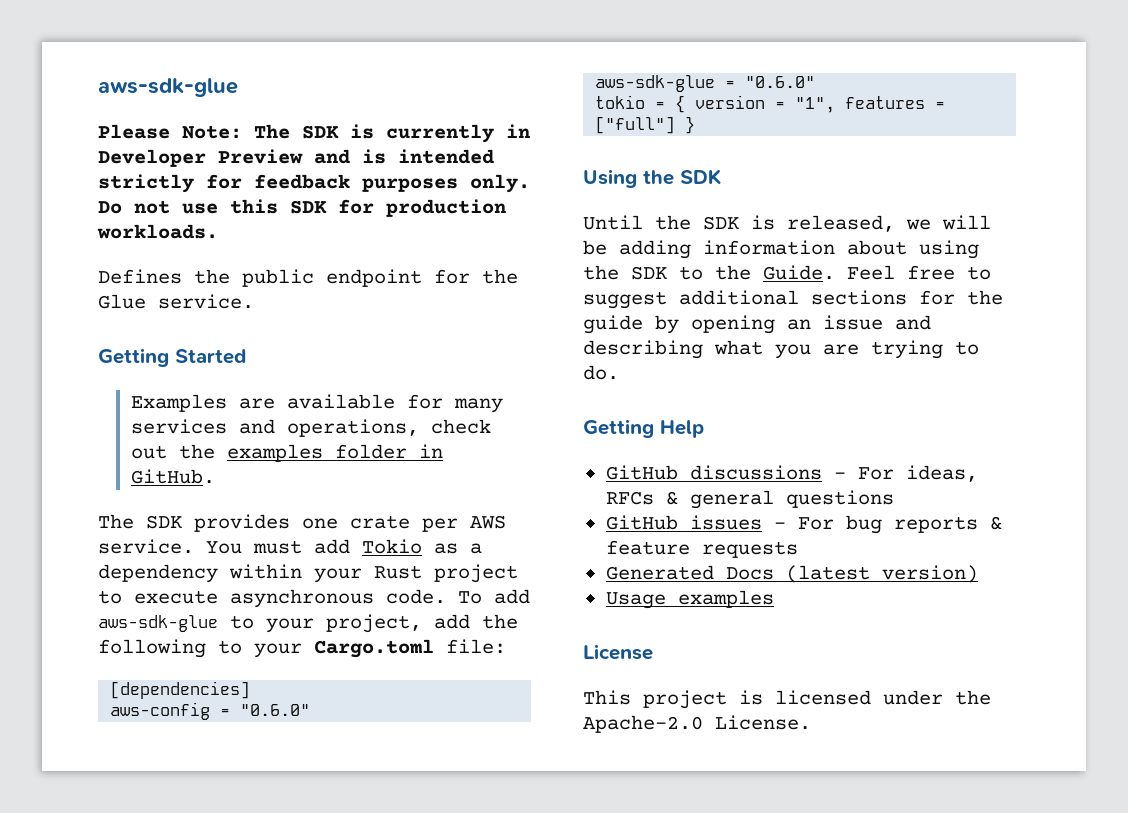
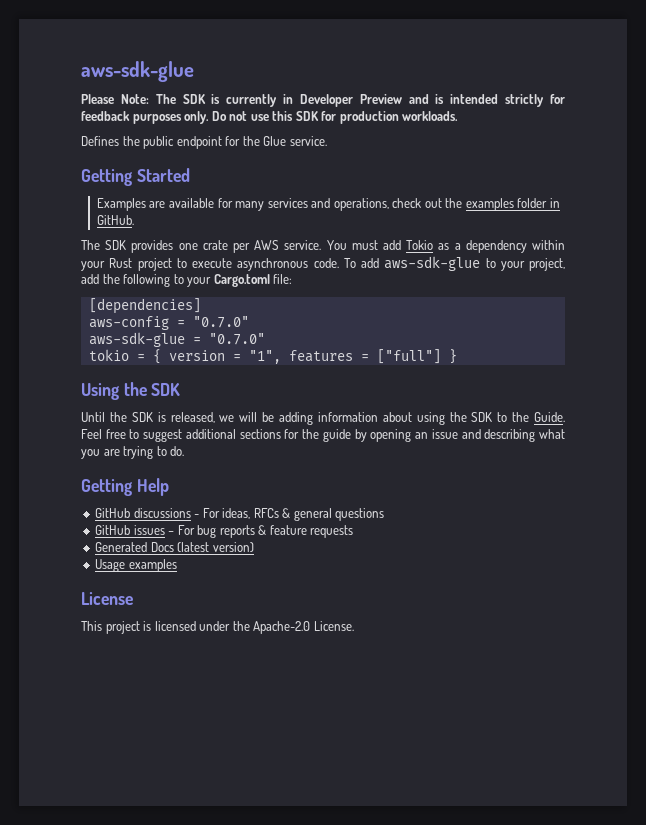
[240,704,311,716] "0.6.0" -> [192,316,249,328] "0.7.0"
[745,76,816,88] "0.6.0" -> [208,333,265,345] "0.7.0"

